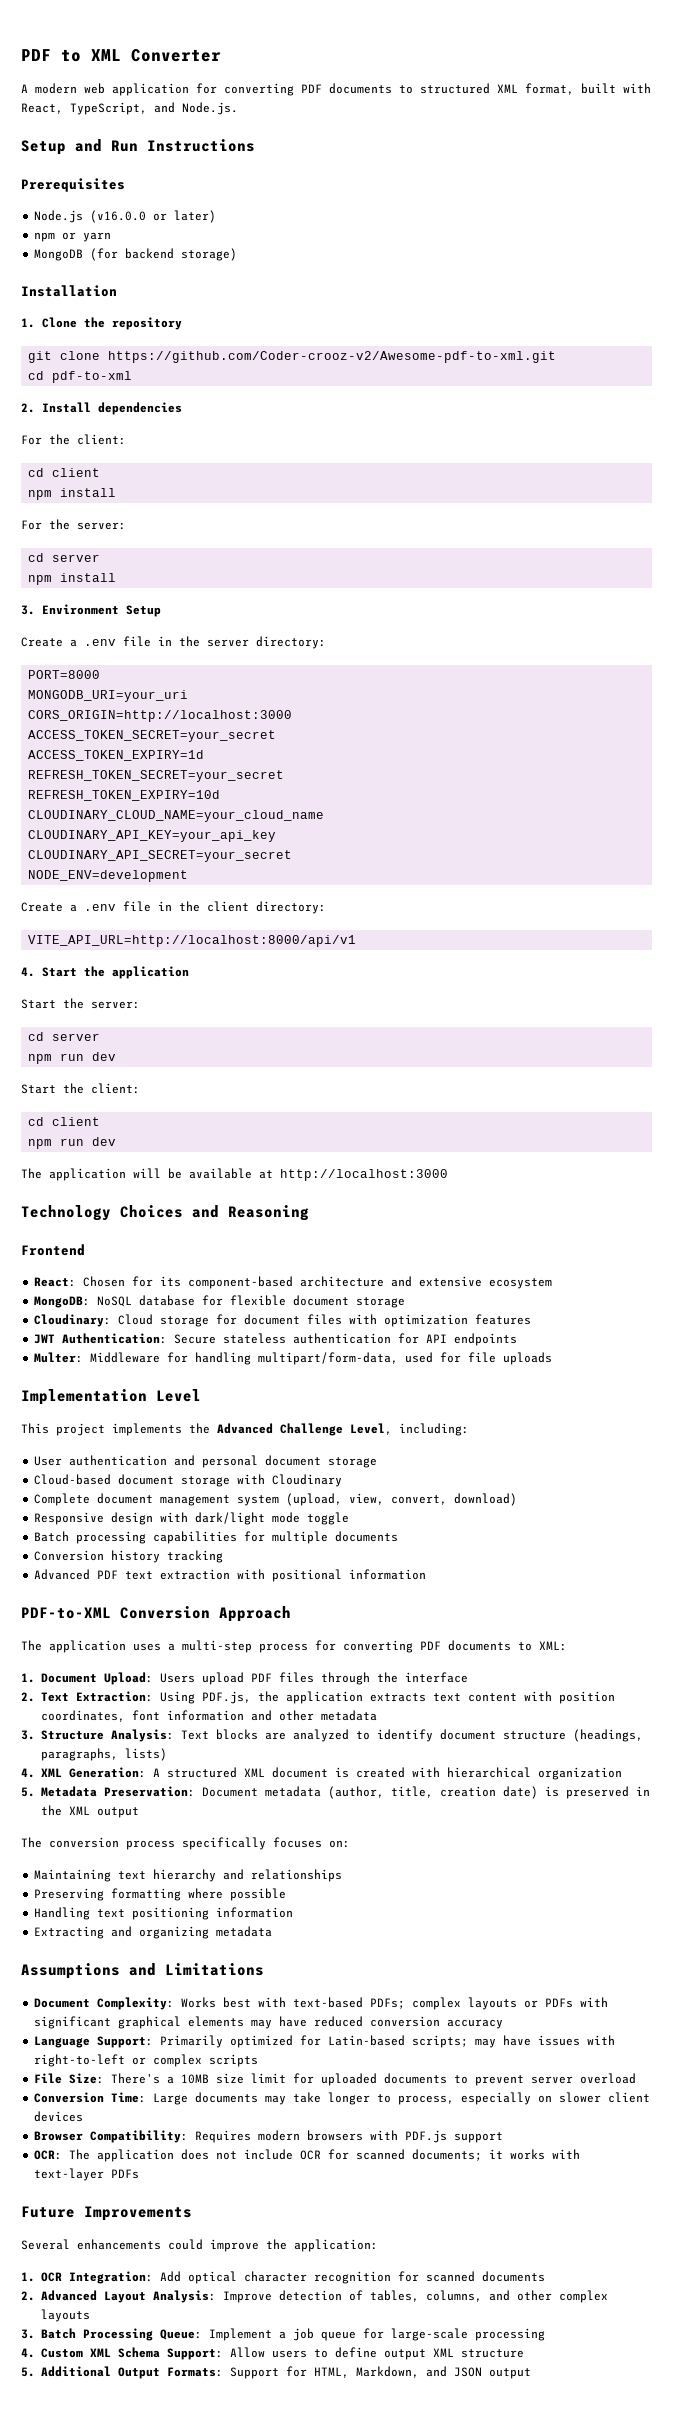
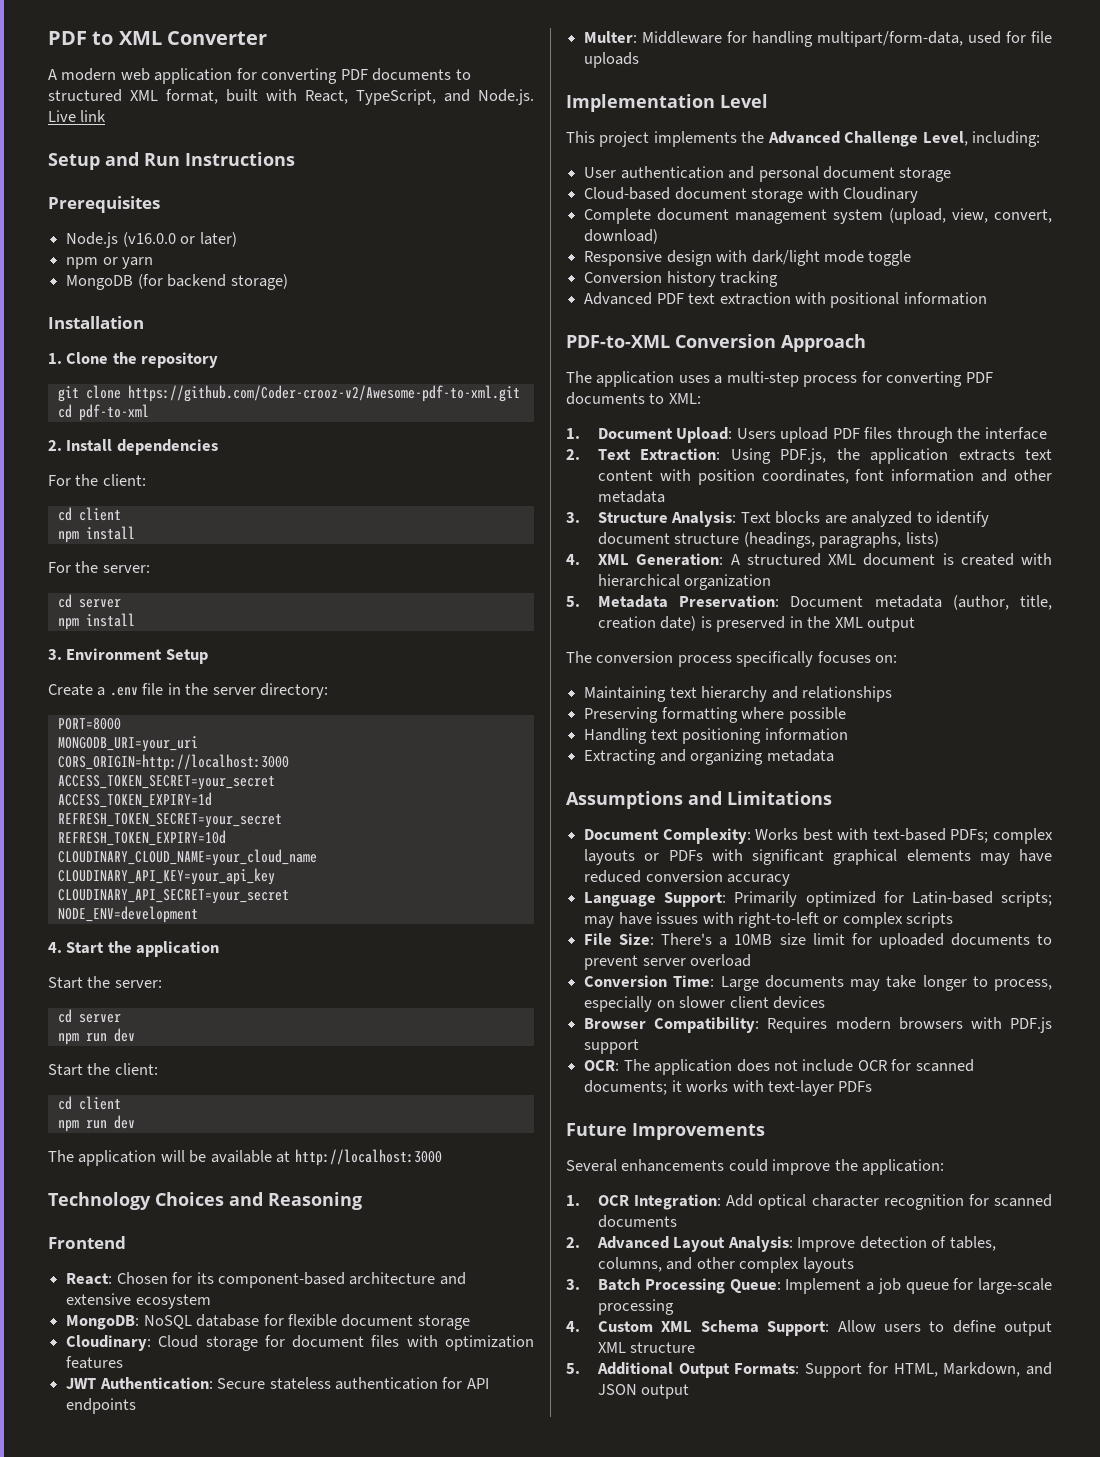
(238, 108) none -> [48,110,107,122] Live link
[21,901,326,914] [28,935,357,947] // Create a .env file in the client directory: // VITE_API_URL=http://localhost:8000/api/v1 -> (198, 914) none
[34,1531,399,1544] // Batch processing capabilities for multiple documents -> (912, 258) none

